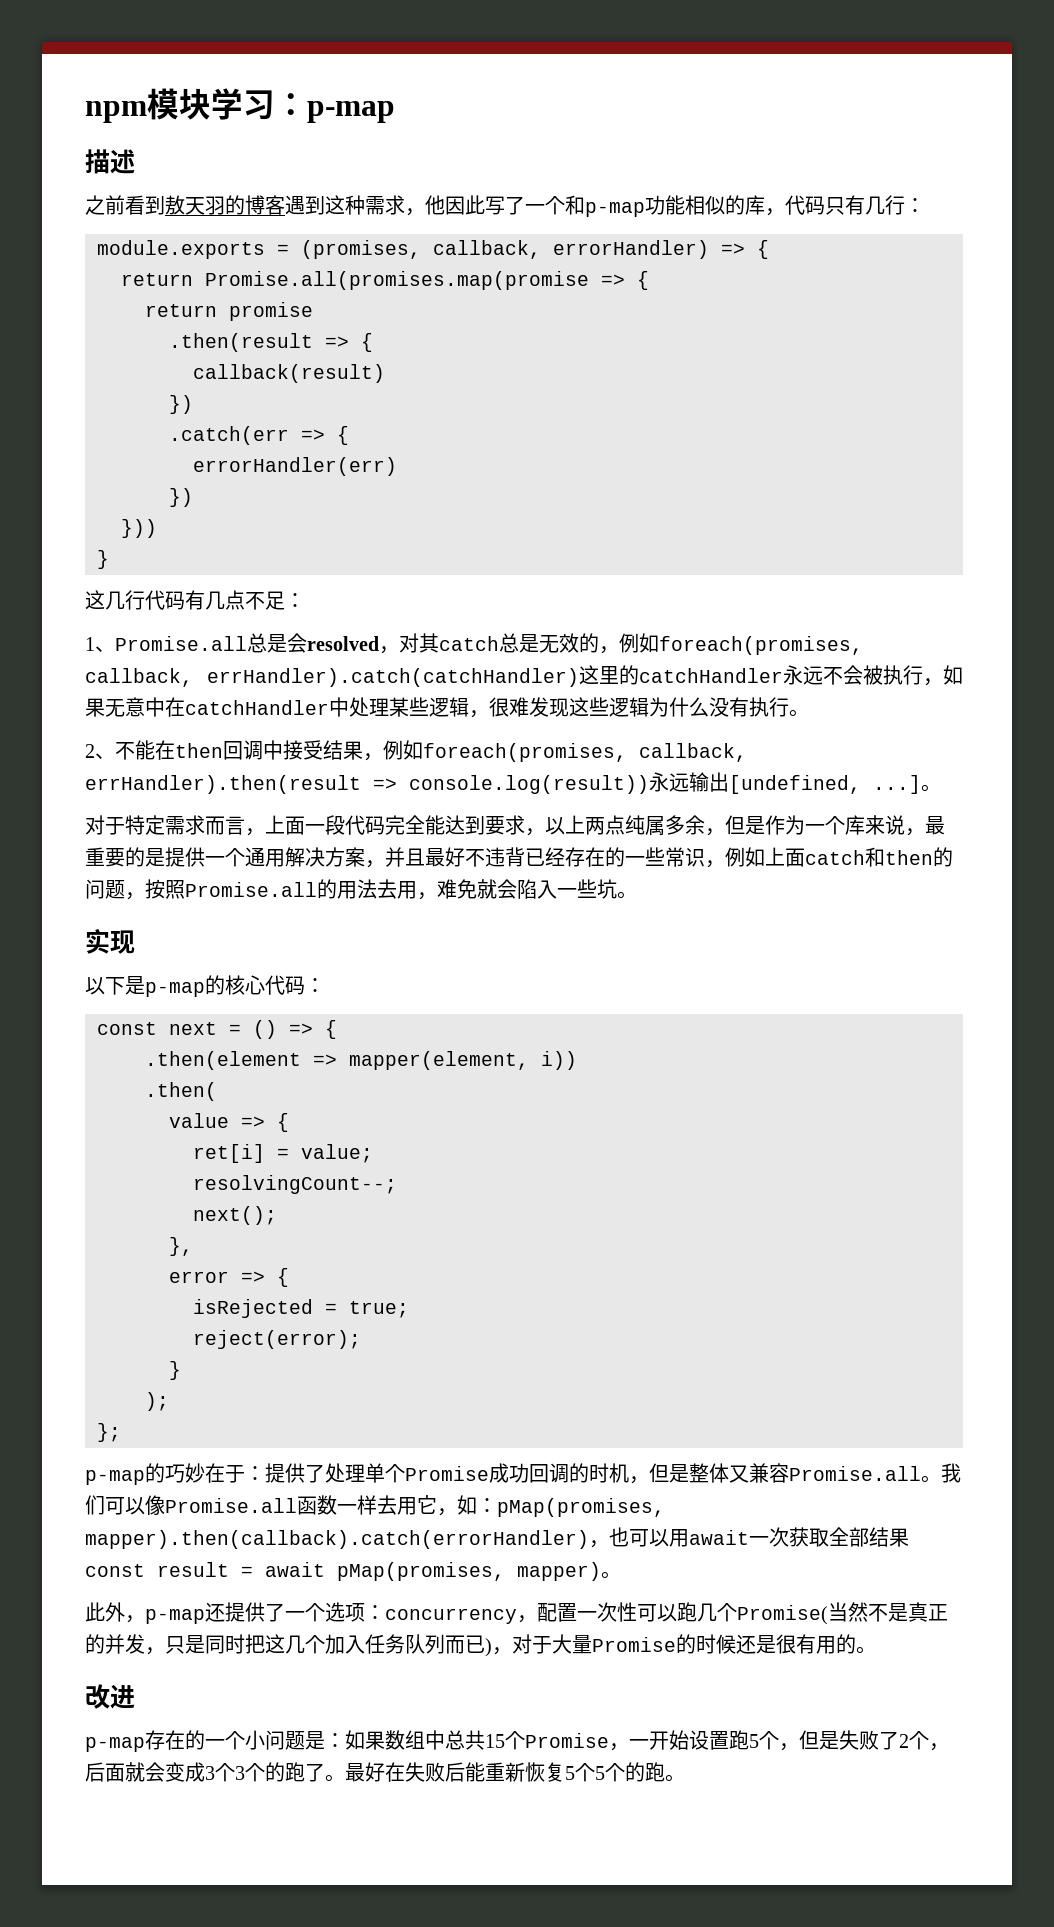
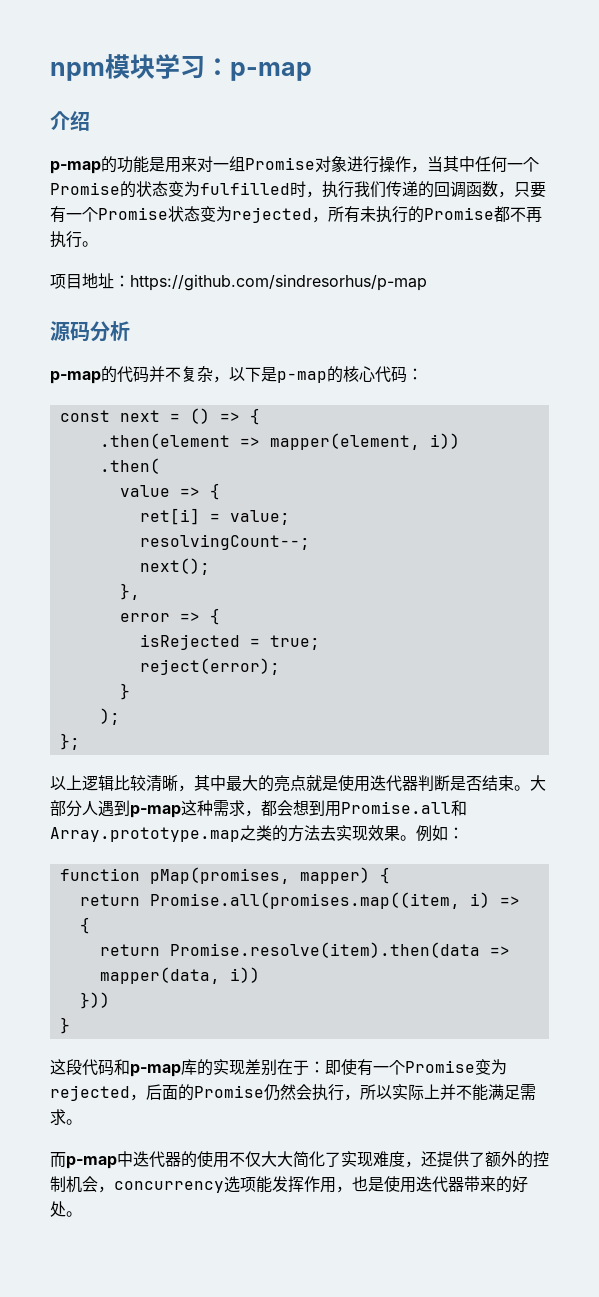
[85,149,135,174] [85,195,925,217] [97,240,769,259] [121,271,649,290] [145,302,313,321] [169,333,373,352] [193,364,385,383] [169,395,193,414] [169,426,349,445] [193,457,397,476] [169,488,193,507] [121,519,157,538] [97,550,109,569] [85,590,305,610] [85,633,863,655] [85,665,963,687] [85,697,809,718] [85,740,747,762] [85,772,941,794] [85,815,945,836] [85,847,953,868] [85,879,637,900] [85,929,135,954] 描述 // 之前看到敖天羽的博客遇到这种需求，他因此写了一个和p-map功能相似的库，代码只有几行： // module.exports = (promises, callback, errorHandler) => { // return Promise.all(promises.map(promise => { // return promise // .then(result => { // callback(result) // }) // .catch(err => { // errorHandler(err) // }) // })) // } // 这几行代码有几点不足： // 1、Promise.all总是会resolved，对其catch总是无效的，例如foreach(promises, callback, errHandler).catch(catchHandler)这里的catchHandler永远不会被执行，如果无意中在catchHandler中处理某些逻辑，很难发现这些逻辑为什么没有执行。 // 2、不能在then回调中接受结果，例如foreach(promises, callback, errHandler).then(result => console.log(result))永远输出[undefined, ...]。 // 对于特定需求而言，上面一段代码完全能达到要求，以上两点纯属多余，但是作为一个库来说，最重要的是提供一个通用解决方案，并且最好不违背已经存在的一些常识，例如上面catch和then的问题，按照Promise.all的用法去用，难免就会陷入一些坑。 // 实现 // -> [50,111,90,131] [50,156,539,174] [50,181,546,198] [50,206,542,223] [50,231,98,248] [50,273,427,291] [50,321,130,342] [50,366,229,384] 介绍 // p-map的功能是用来对一组Promise对象进行操作，当其中任何一个Promise的状态变为fulfilled时，执行我们传递的回调函数，只要有一个Promise状态变为rejected，所有未执行的Promise都不再执行。 // 项目地址：https://github.com/sindresorhus/p-map // 源码分析 // p-map的代码并不复杂，
[85,1463,961,1485] [85,1495,665,1517] [85,1527,909,1549] [85,1562,621,1581] [85,1602,948,1625] [85,1634,876,1657] [85,1684,135,1709] [85,1730,949,1752] [85,1762,665,1782] p-map的巧妙在于：提供了处理单个Promise成功回调的时机，但是整体又兼容Promise.all。我们可以像Promise.all函数一样去用它，如：pMap(promises, mapper).then(callback).catch(errorHandler)，也可以用await一次获取全部结果const result = await pMap(promises, mapper)。 // 此外，p-map还提供了一个选项：concurrency，配置一次性可以跑几个Promise(当然不是真正的并发，只是同时把这几个加入任务队列而已)，对于大量Promise的时候还是很有用的。 // 改进 // p-map存在的一个小问题是：如果数组中总共15个Promise，一开始设置跑5个，但是失败了2个，后面就会变成3个3个的跑了。最好在失败后能重新恢复5个5个的跑 -> [50,775,546,792] [50,800,467,818] [50,825,464,842] [59,867,390,884] [79,892,520,909] [79,917,90,934] [99,942,510,958] [99,967,260,984] [79,992,110,1009] [59,1017,70,1034] [50,1059,507,1077] [50,1084,536,1101] [50,1109,82,1125] [50,1151,549,1169] [50,1176,528,1193] [50,1201,66,1217] 以上逻辑比较清晰，其中最大的亮点就是使用迭代器判断是否结束。大部分人遇到p-map这种需求，都会想到用Promise.all和Array.prototype.map之类的方法去实现效果。例如： // function pMap(promises, mapper) { // return Promise.all(promises.map((item, i) => { // return Promise.resolve(item).then(data => mapper(data, i)) // })) // } // 这段代码和p-map库的实现差别在于：即使有一个Promise变为rejected，后面的Promise仍然会执行，所以实际上并不能满足需求。 // 而p-map中迭代器的使用不仅大大简化了实现难度，还提供了额外的控制机会，concurrency选项能发挥作用，也是使用迭代器带来的好处

